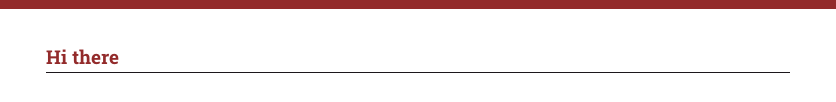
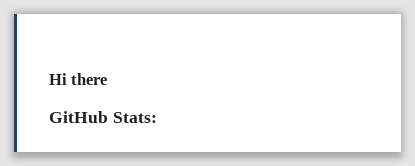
(120, 57) none -> [49,111,157,123] // GitHub Stats:

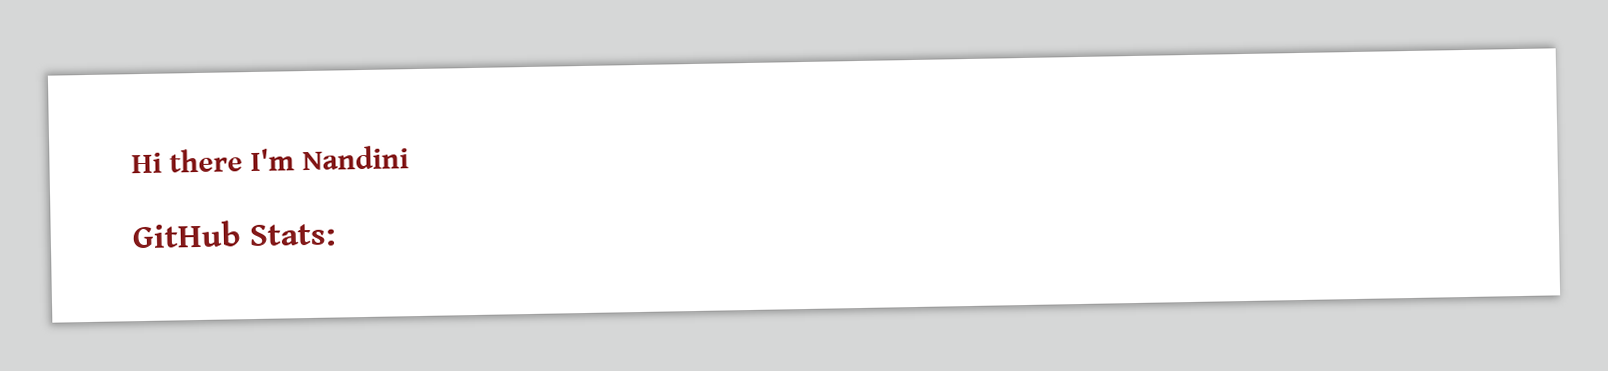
(108, 79) none -> [250,145,410,172] I'm Nandini

